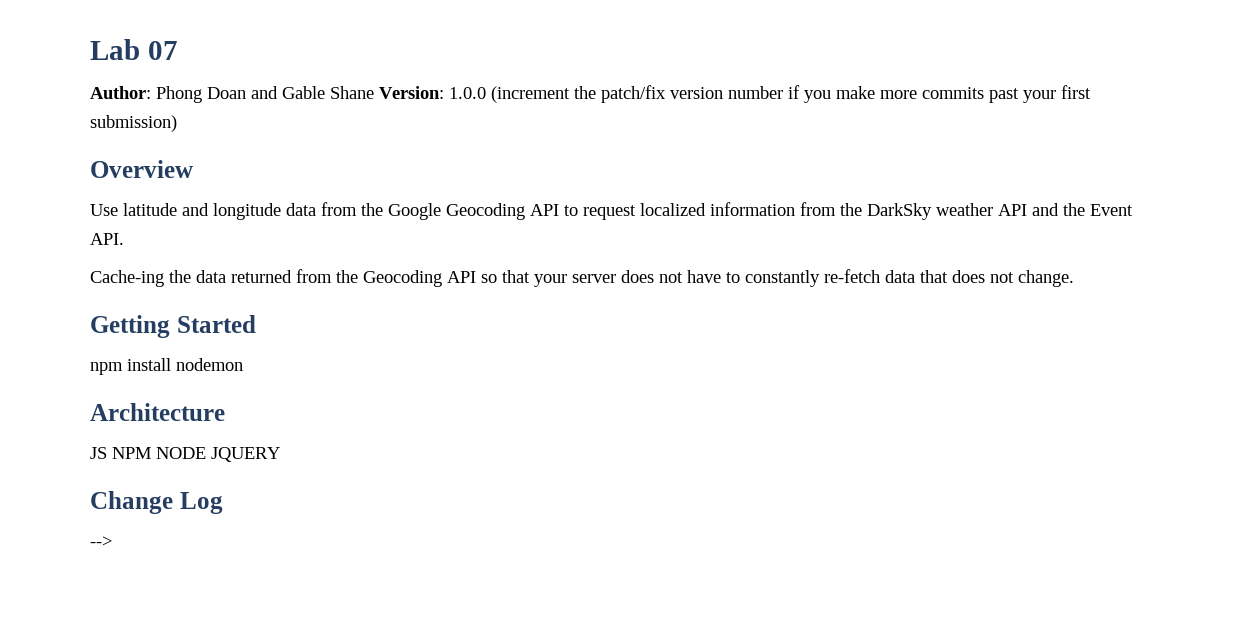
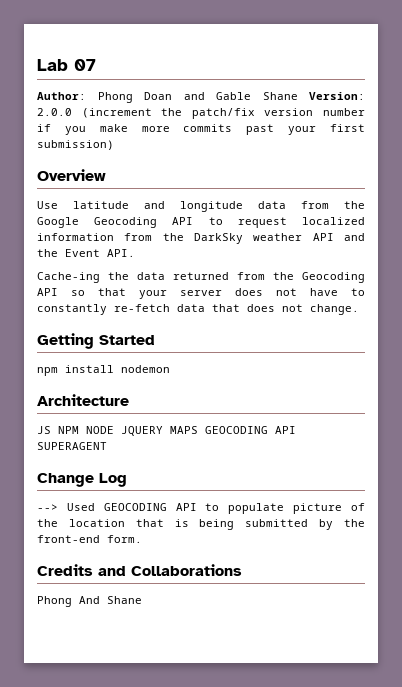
[449,87,486,99] 1.0.0 -> [37,108,72,116] 2.0.0
(280, 454) none -> [170,426,296,434] [37,442,107,450] MAPS GEOCODING API SUPERAGENT
(112, 541) none -> [66,503,365,514] [37,519,365,530] [37,535,142,543] [37,564,242,576] [37,596,142,607] Used GEOCODING API to populate picture of the location that is being submitted by the front-end form. // Credits and Collaborations // Phong And Shane

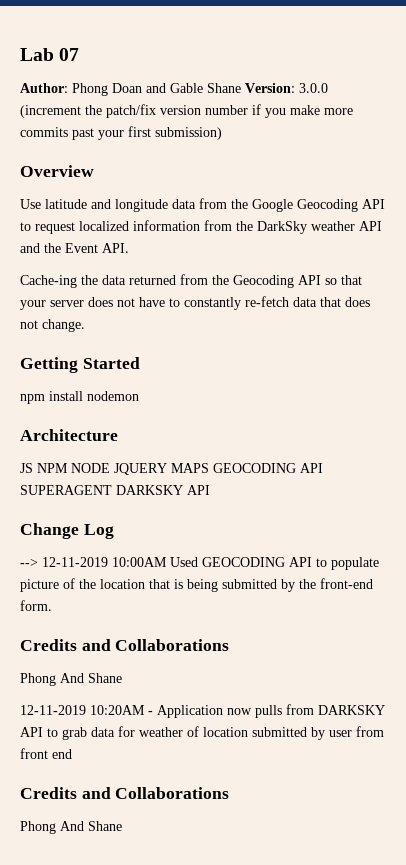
[37,108,72,116] 2.0.0 -> [299,83,328,93] 3.0.0
(107, 446) none -> [116,485,210,495] DARKSKY API
(58, 507) none -> [42,557,167,567] 12-11-2019 10:00AM
(142, 600) none -> [20,704,385,718] [20,726,384,740] [20,748,72,759] [20,787,230,799] [20,821,122,834] // 12-11-2019 10:20AM - Application now pulls from DARKSKY API to grab data for weather of location submitted by user from front end // Credits and Collaborations // Phong And Shane

